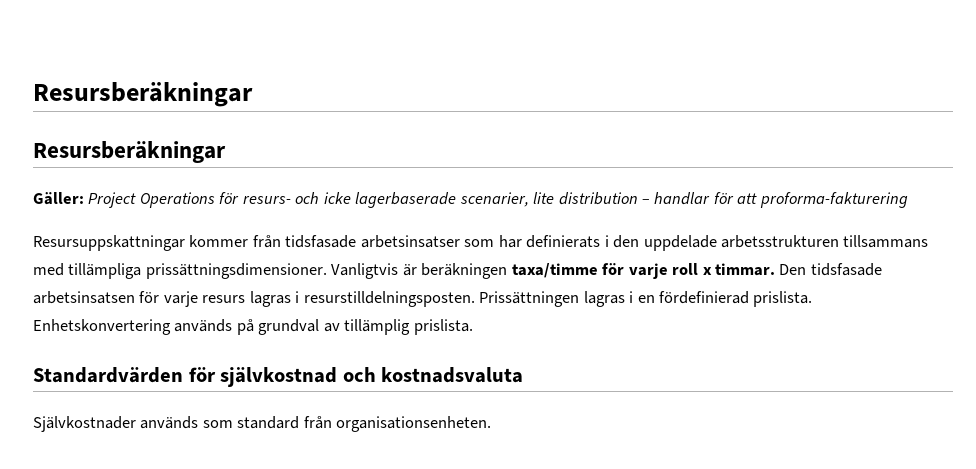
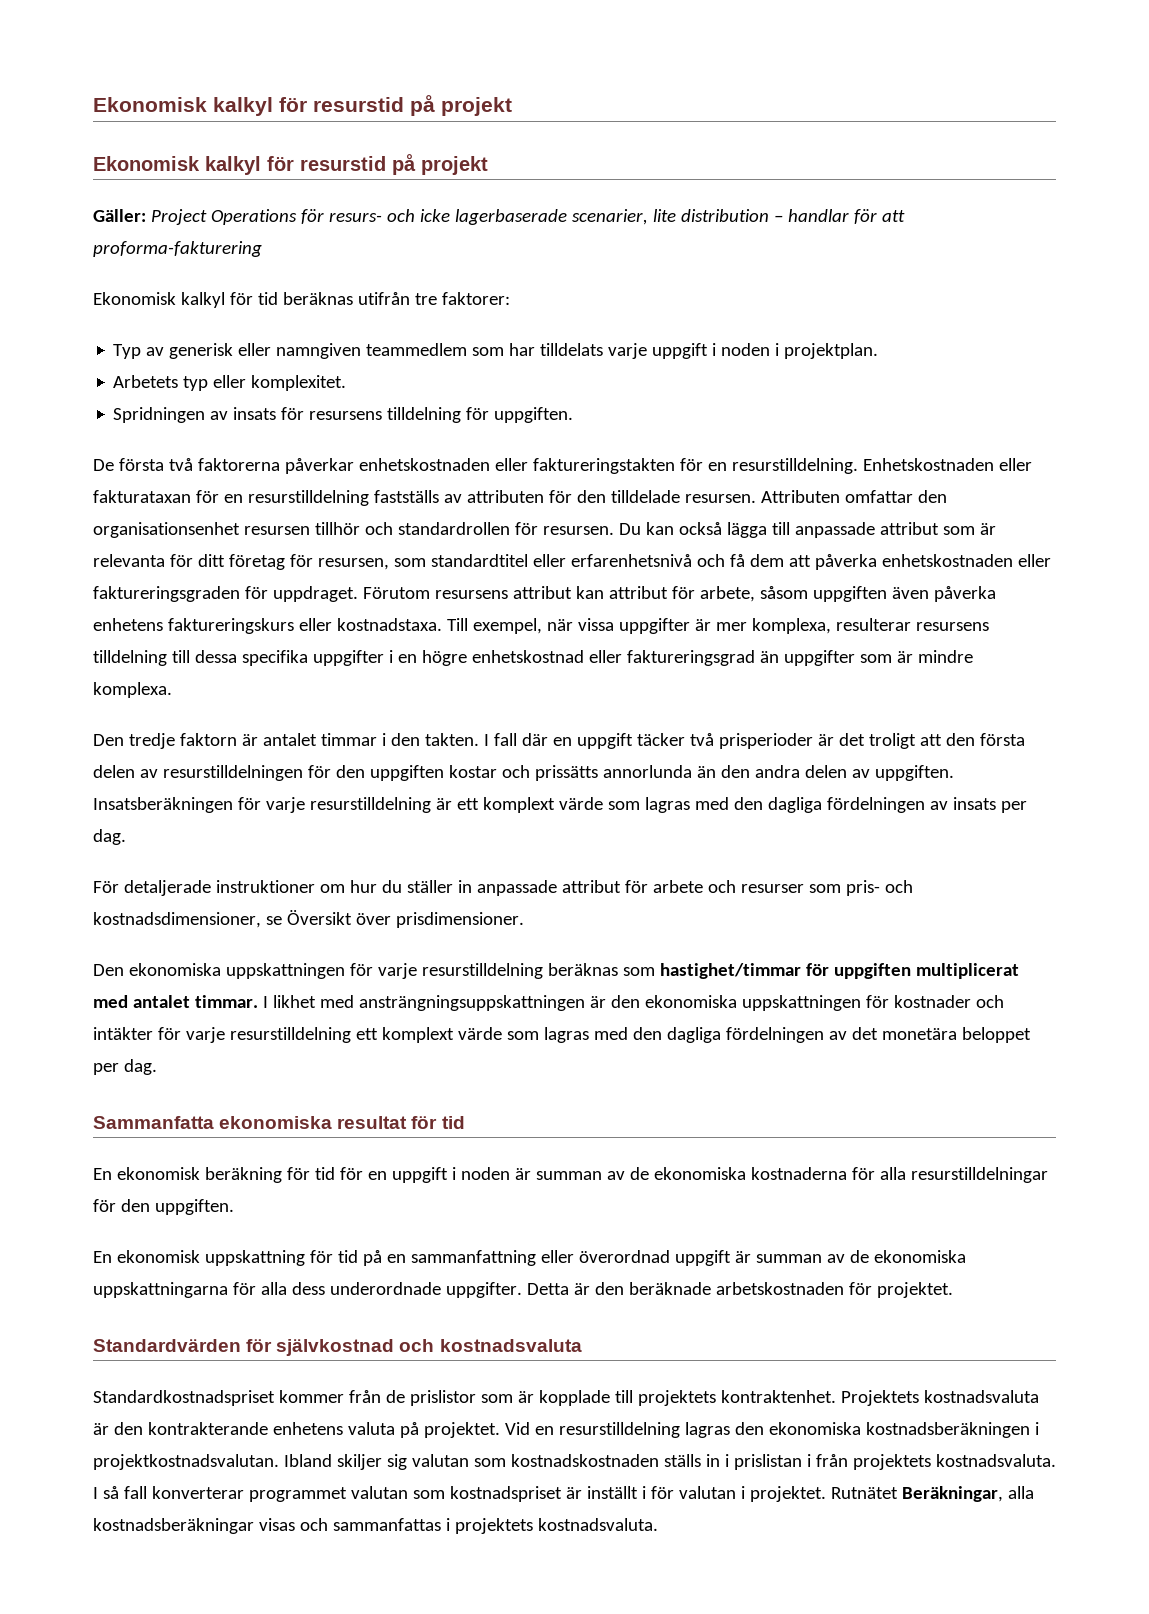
[33,82,253,107] [33,141,226,163] Resursberäkningar // Resursberäkningar -> [93,95,512,116] [93,154,488,175] Ekonomisk kalkyl för resurstid på projekt // Ekonomisk kalkyl för resurstid på projekt
[33,235,929,251] [33,263,882,279] [33,291,813,307] [33,319,473,335] Resursuppskattningar kommer från tidsfasade arbetsinsatser som har definierats i den uppdelade arbetsstrukturen tillsammans med tillämpliga prissättningsdimensioner. Vanligtvis är beräkningen taxa/timme för varje roll x timmar. Den tidsfasade arbetsinsatsen för varje resurs lagras i resurstilldelningsposten. Prissättningen lagras i en fördefinierad prislista. Enhetskonvertering används på grundval av tillämplig prislista. -> [93,292,510,308] [113,343,879,359] [113,375,347,391] [113,407,574,423] [93,458,1032,474] [93,490,947,506] [93,522,996,538] [93,554,1051,570] [93,586,996,602] [93,618,989,634] [93,650,973,666] [93,682,172,698] [93,733,1025,749] [93,765,954,781] [93,797,1027,813] [93,829,126,845] [93,880,913,896] [93,910,524,928] [93,963,1019,979] [93,995,1004,1011] [93,1027,1031,1043] [93,1059,157,1075] [93,1116,465,1129] [93,1167,1048,1183] [93,1199,234,1215] [93,1250,966,1266] [93,1282,953,1298] Ekonomisk kalkyl för tid beräknas utifrån tre faktorer: // Typ av generisk eller namngiven teammedlem som har tilldelats varje uppgift i noden i projektplan. // Arbetets typ eller komplexitet. // Spridningen av insats för resursens tilldelning för uppgiften. // De första två faktorerna påverkar enhetskostnaden eller faktureringstakten för en resurstilldelning. Enhetskostnaden eller fakturataxan för en resurstilldelning fastställs av attributen för den tilldelade resursen. Attributen omfattar den organisationsenhet resursen tillhör och standardrollen för resursen. Du kan också lägga till anpassade attribut som är relevanta för ditt företag för resursen, som standardtitel eller erfarenhetsnivå och få dem att påverka enhetskostnaden eller faktureringsgraden för uppdraget. Förutom resursens attribut kan attribut för arbete, såsom uppgiften även påverka enhetens faktureringskurs eller kostnadstaxa. Till exempel, när vissa uppgifter är mer komplexa, resulterar resursens tilldelning till dessa specifika uppgifter i en högre enhetskostnad eller faktureringsgrad än uppgifter som är mindre komplexa. // Den tredje faktorn är antalet timmar i den takten. I fall där en uppgift täcker två prisperioder är det troligt att den första delen av resurstilldelningen för den uppgiften kostar och prissätts annorlunda än den andra delen av uppgiften. Insatsberäkningen för varje resurstilldelning är ett komplext värde som lagras med den dagliga fördelningen av insats per dag. // För detaljerade instruktioner om hur du ställer in anpassade attribut för arbete och resurser som pris- och kostnadsdimensioner, se Översikt över prisdimensioner. // Den ekonomiska uppskattningen för varje resurstilldelning beräknas som hastighet/timmar för uppgiften multiplicerat med antalet timmar. I likhet med ansträngningsuppskattningen är den ekonomiska uppskattningen för kostnader och intäkter för varje resurstilldelning ett komplext värde som lagras med den dagliga fördelningen av det monetära beloppet per dag. // Sammanfatta ekonomiska resultat för tid // En ekonomisk beräkning för tid för en uppgift i noden är summan av de ekonomiska kostnaderna för alla resurstilldelningar för den uppgiften. // En ekonomisk uppskattning för tid på en sammanfattning eller överordnad uppgift är summan av de ekonomiska uppskattningarna för alla dess underordnade uppgifter. Detta är den beräknade arbetskostnaden för projektet.
[33,416,492,432] Självkostnader används som standard från organisationsenheten. -> [93,1390,1039,1406] [93,1422,1039,1438] [93,1454,1056,1470] [93,1486,1034,1502] [93,1518,658,1534] Standardkostnadspriset kommer från de prislistor som är kopplade till projektets kontraktenhet. Projektets kostnadsvaluta är den kontrakterande enhetens valuta på projektet. Vid en resurstilldelning lagras den ekonomiska kostnadsberäkningen i projektkostnadsvalutan. Ibland skiljer sig valutan som kostnadskostnaden ställs in i prislistan i från projektets kostnadsvaluta. I så fall konverterar programmet valutan som kostnadspriset är inställt i för valutan i projektet. Rutnätet Beräkningar, alla kostnadsberäkningar visas och sammanfattas i projektets kostnadsvaluta.

